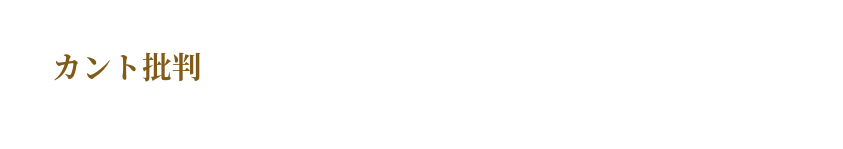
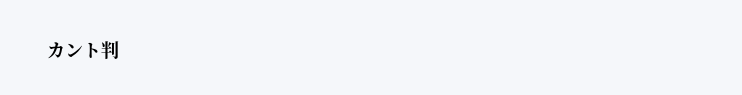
[142,52,172,82] 批 -> (101, 50) none

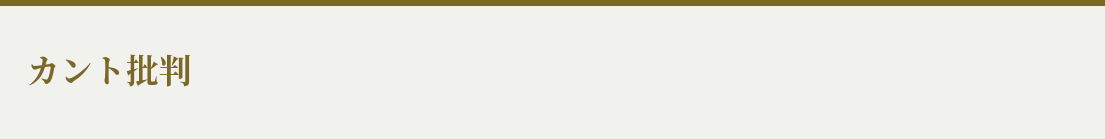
(101, 50) none -> [126,54,159,87] 批

